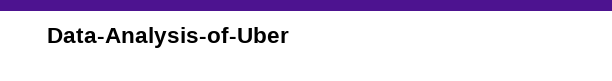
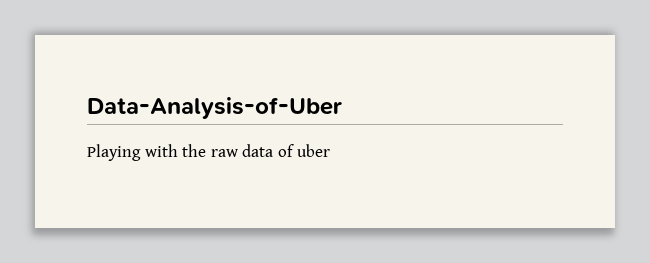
(289, 37) none -> [87,144,330,161] // Playing with the raw data of uber

